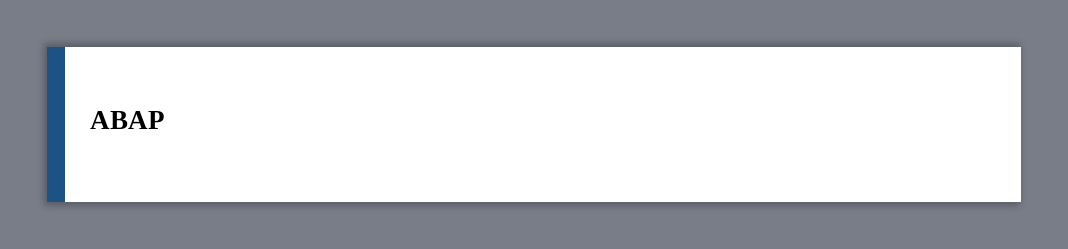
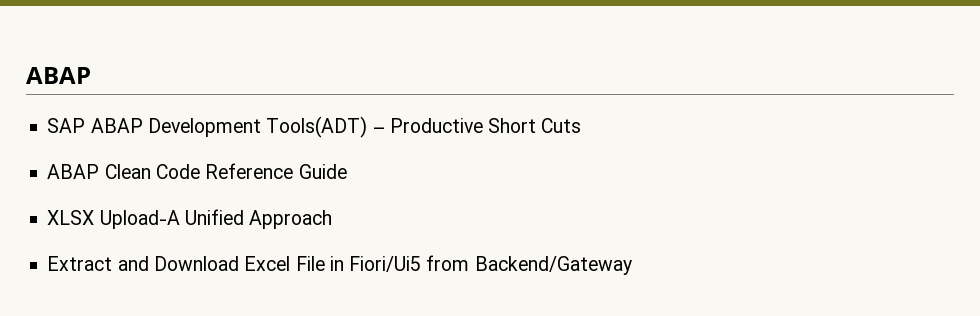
[90,111,165,129] ABAP -> [26,67,91,84] [47,116,582,138] [47,163,347,179] [47,209,333,229] [47,255,632,275] ABAP // SAP ABAP Development Tools(ADT) – Productive Short Cuts // ABAP Clean Code Reference Guide // XLSX Upload-A Unified Approach // Extract and Download Excel File in Fiori/Ui5 from Backend/Gateway

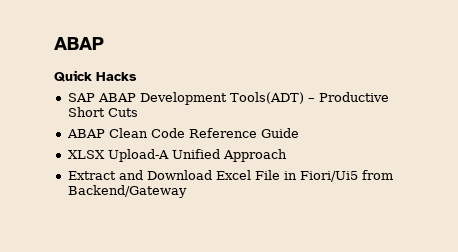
[26,67,91,84] ABAP -> [54,37,104,50] [54,70,137,82] ABAP // Quick Hacks

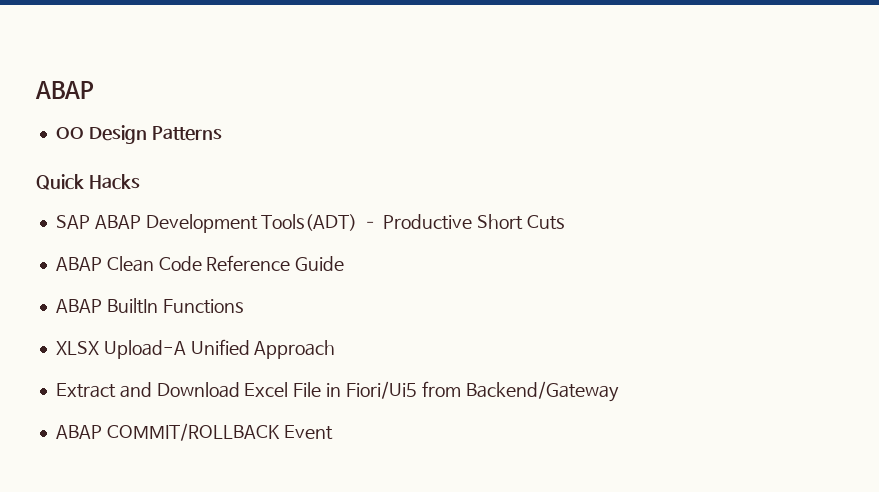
[54,37,104,50] ABAP -> [35,81,94,99] [55,125,222,144] ABAP // OO Design Patterns
(299, 133) none -> [55,298,244,314] // ABAP BuiltIn Functions
(187, 191) none -> [55,423,333,441] // ABAP COMMIT/ROLLBACK Event

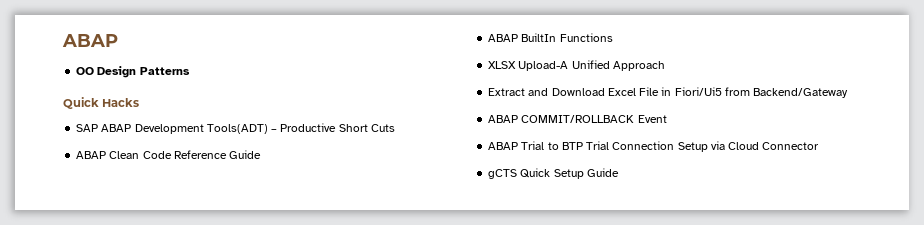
(333, 432) none -> [488,141,820,152] [488,168,619,179] // ABAP Trial to BTP Trial Connection Setup via Cloud Connector // gCTS Quick Setup Guide

